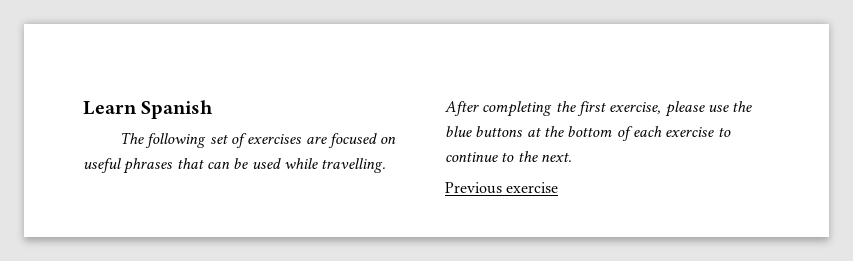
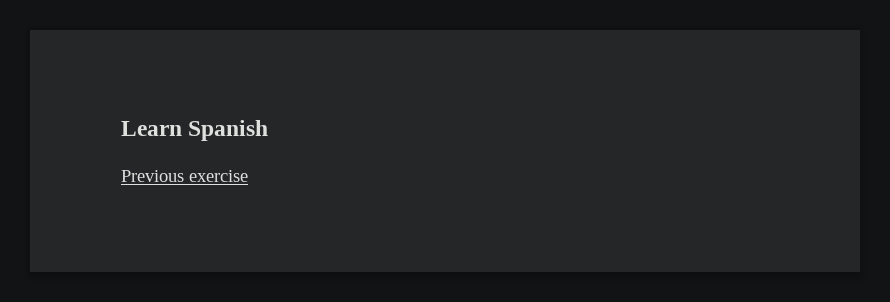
[120,132,397,148] [83,158,387,174] [445,101,753,117] [445,126,731,141] [445,151,572,162] // The following set of exercises are focused on useful phrases that can be used while travelling. After completing the first exercise, please use the blue buttons at the bottom of each exercise to continue to the next. -> (269, 130) none

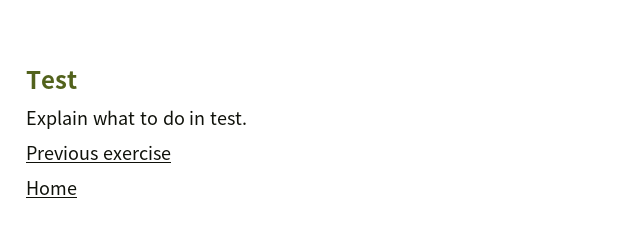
[121,120,269,141] Learn Spanish -> [26,71,77,89] [26,110,248,129] Test // Explain what to do in test.
(248, 176) none -> [26,181,77,195] // Home

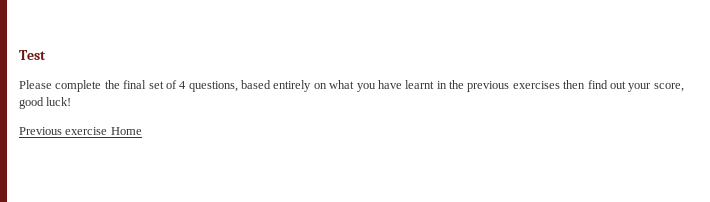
[26,110,248,129] Explain what to do in test. -> [19,80,684,92] [19,97,72,109] Please complete the final set of 4 questions, based entirely on what you have learnt in the previous exercises then find out your score, good luck!
(171, 152) // -> (108, 131) none

